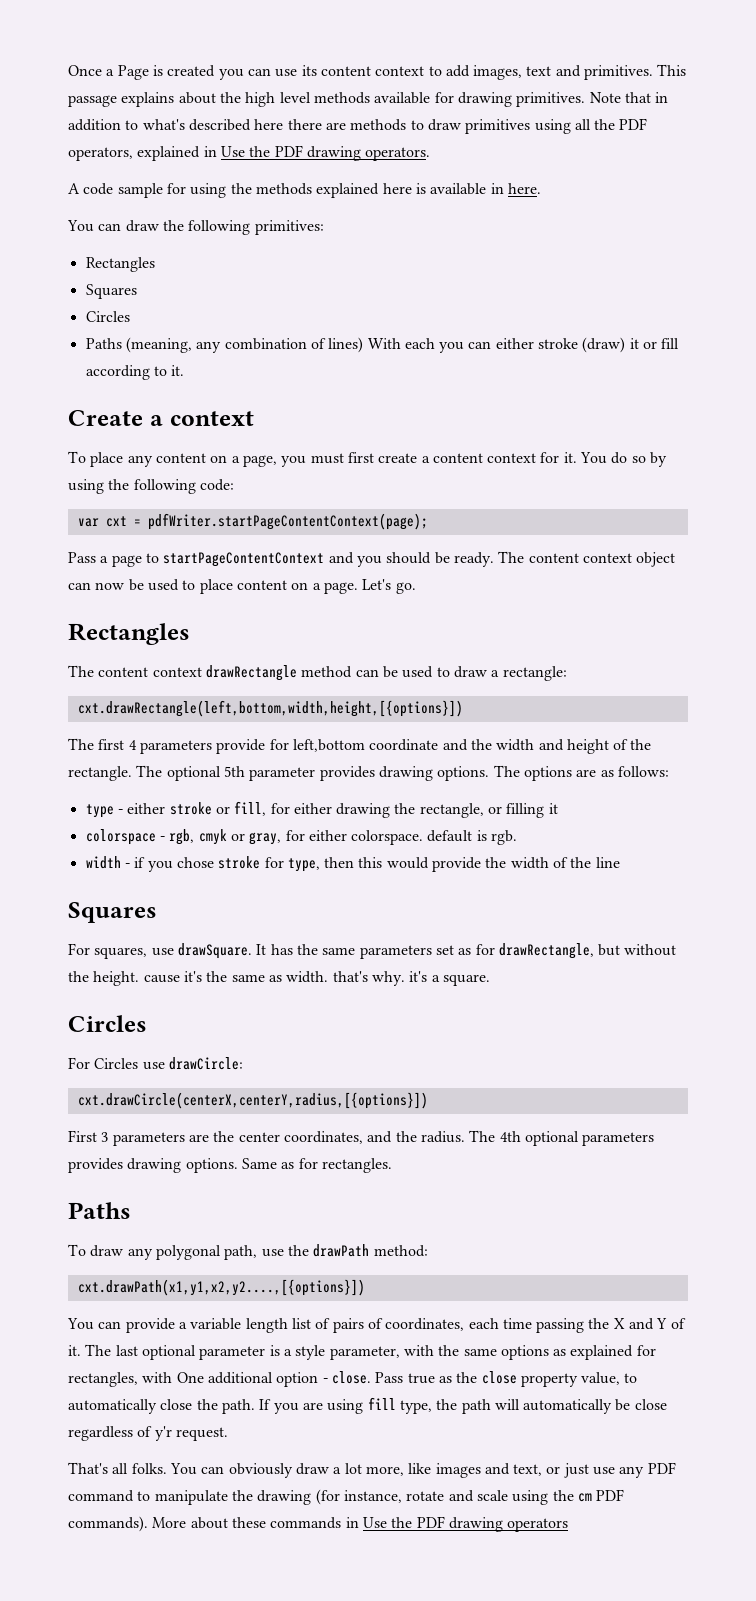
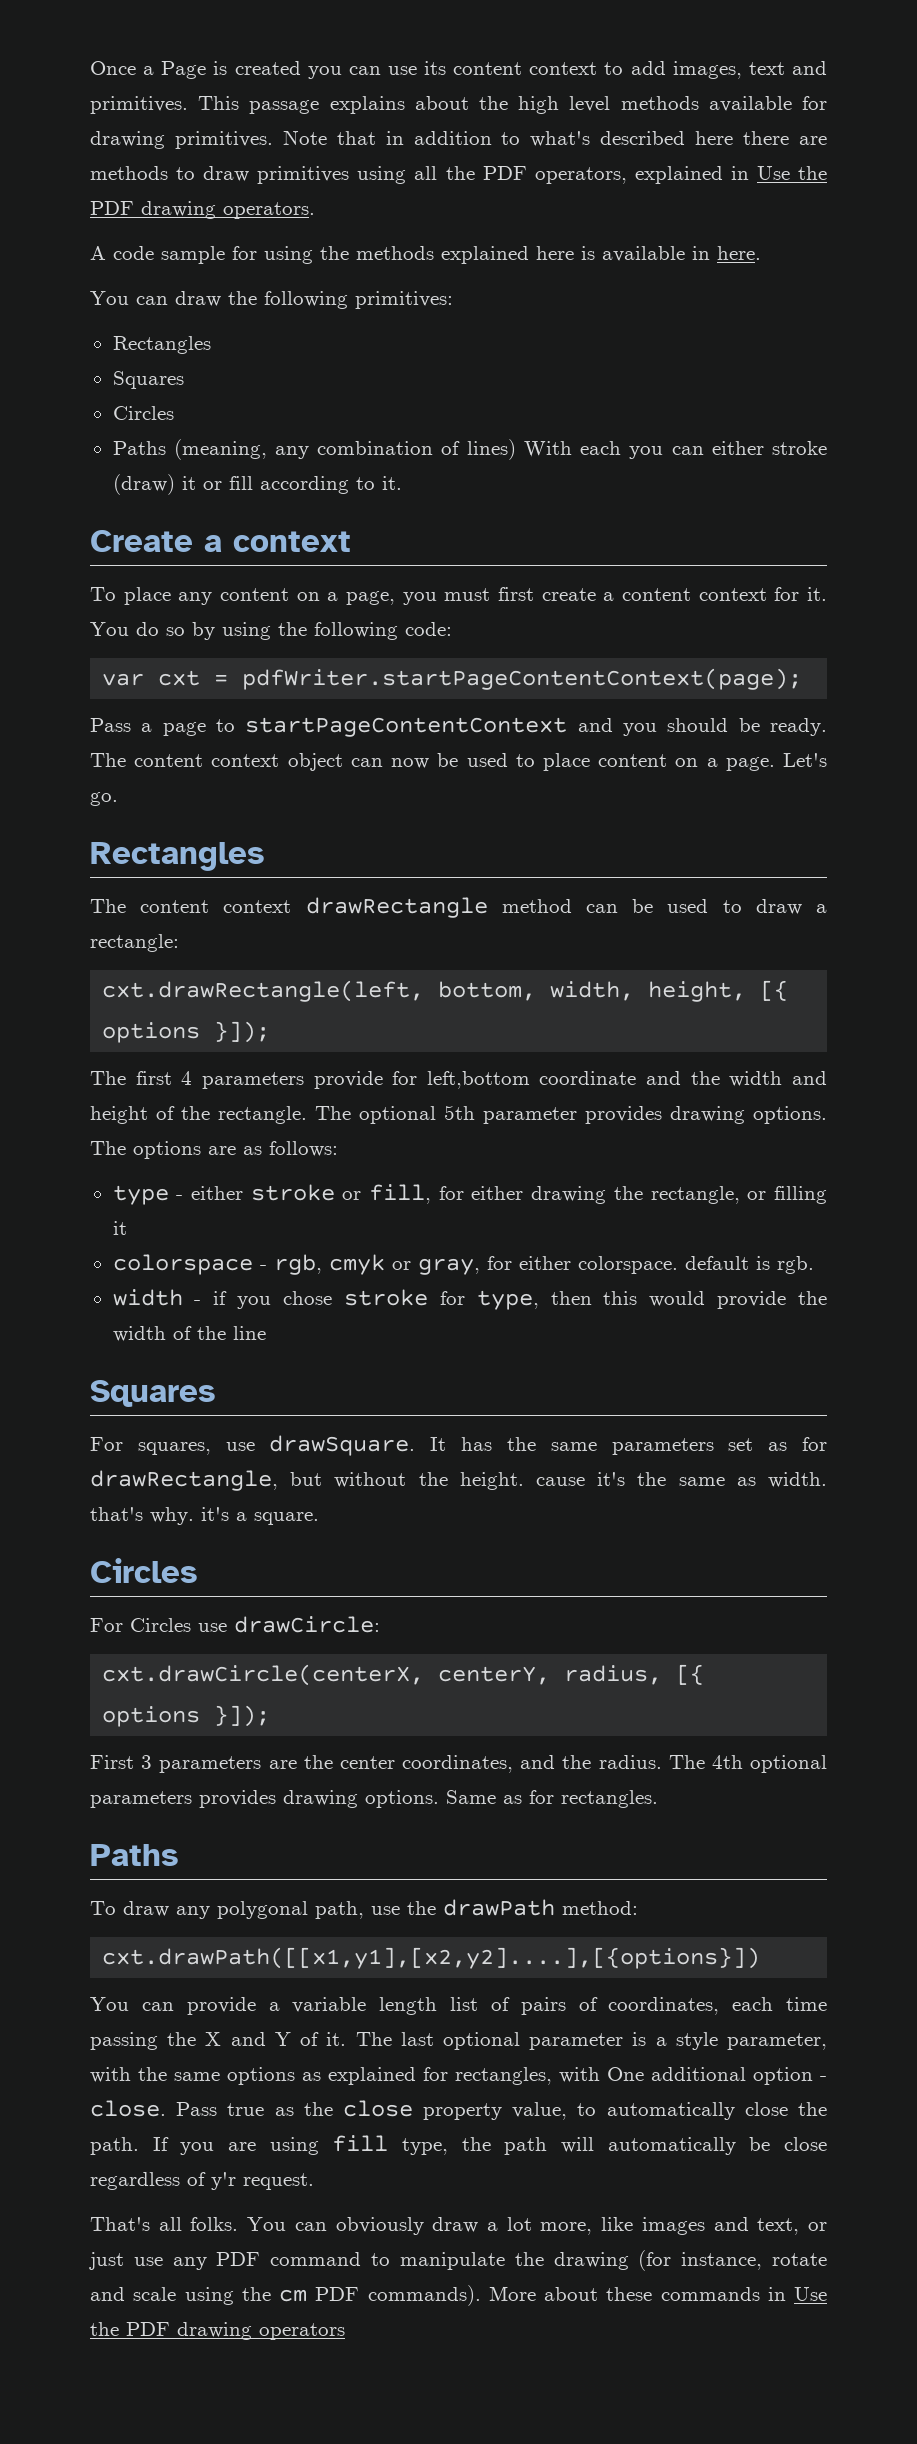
[77,700,463,717] cxt.drawRectangle(left,bottom,width,height,[{options}]) -> [102,980,789,1002] [102,1021,271,1043] cxt.drawRectangle(left, bottom, width, height, [{ options }]);
[77,1092,428,1109] cxt.drawCircle(centerX,centerY,radius,[{options}]) -> [102,1664,705,1686] [102,1705,271,1727] cxt.drawCircle(centerX, centerY, radius, [{ options }]);
[77,1279,365,1296] cxt.drawPath(x1,y1,x2,y2....,[{options}]) -> [102,1947,761,1969] cxt.drawPath([[x1,y1],[x2,y2]....],[{options}])

